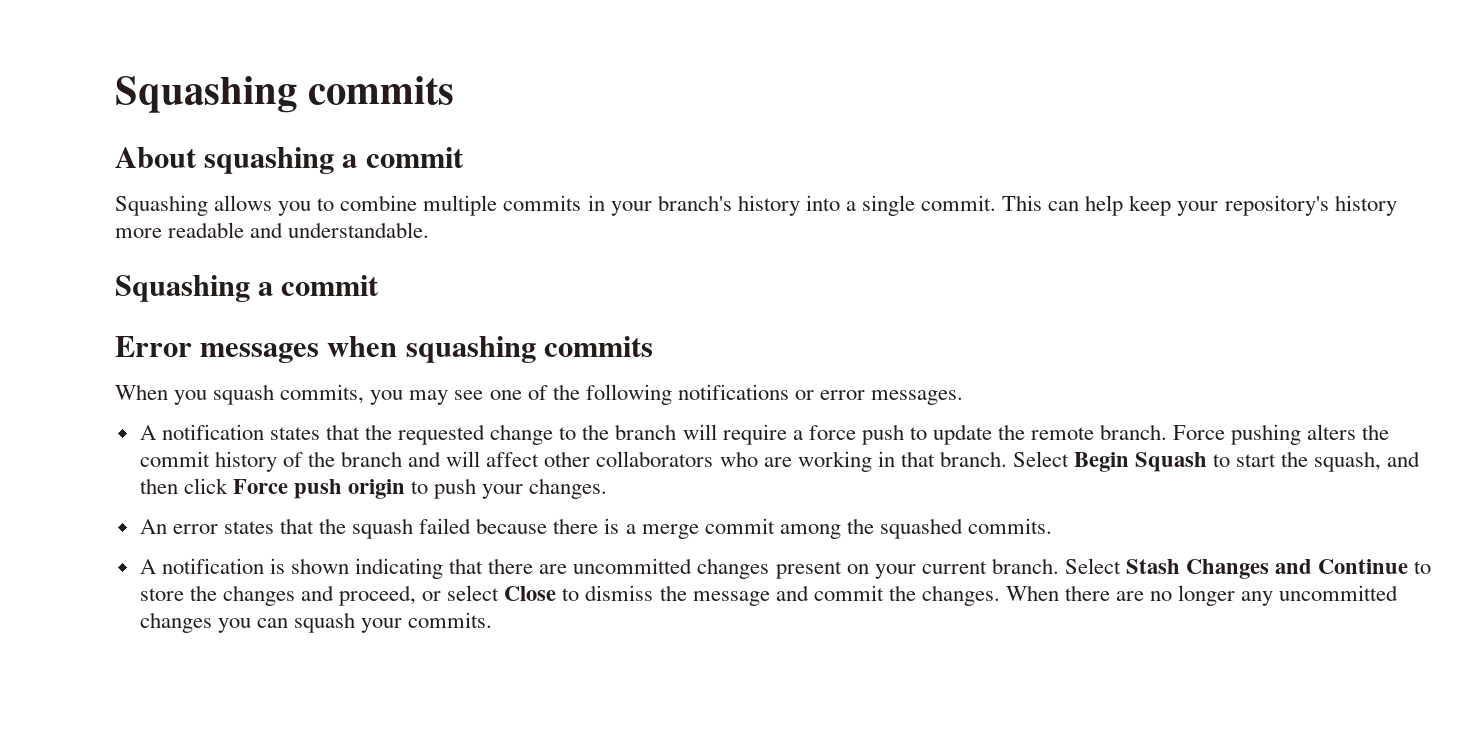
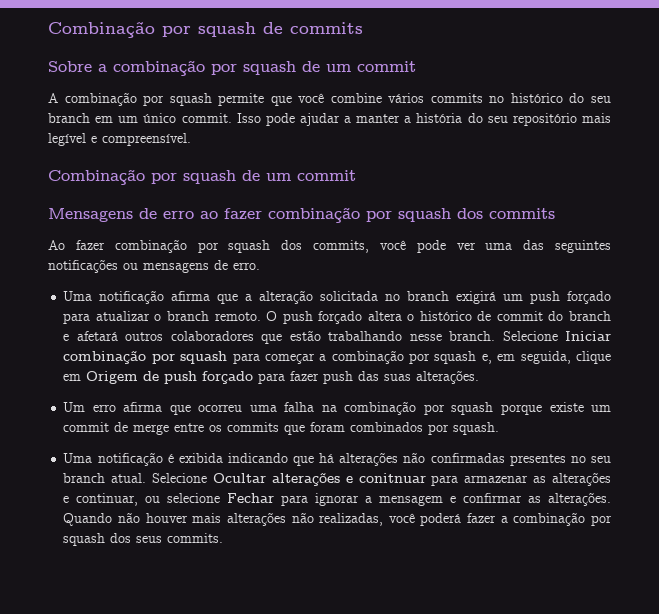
[115,76,454,113] [115,147,464,174] [115,195,1397,216] [115,222,430,238] [115,275,380,302] [115,336,653,363] [115,384,964,405] [139,424,1390,445] [139,451,1421,472] [139,478,608,499] [139,518,1052,539] [139,558,1432,579] [139,585,1399,606] [139,612,403,633] Squashing commits // About squashing a commit // Squashing allows you to combine multiple commits in your branch's history into a single commit. This can help keep your repository's history more readable and understandable. // Squashing a commit // Error messages when squashing commits // When you squash commits, you may see one of the following notifications or error messages. // A notification states that the requested change to the branch will require a force push to update the remote branch. Force pushing alters the commit history of the branch and will affect other collaborators who are working in that branch. Select Begin Squash to start the squash, and then click Force push origin to push your changes. // An error states that the squash failed because there is a merge commit among the squashed commits. // A notification is shown indicating that there are uncommitted changes present on your current branch. Select Stash Changes and Continue to store the changes and proceed, or select Close to dismiss the message and commit the changes. When there are no longer any uncommitted changes you can squash your -> [48,21,363,38] [48,60,416,76] [48,92,612,106] [48,113,611,126] [48,133,191,146] [48,169,356,185] [48,207,555,223] [48,239,611,253] [48,259,260,273] [63,290,612,304] [63,311,611,324] [63,330,611,344] [63,350,611,364] [63,370,480,384] [63,401,611,415] [63,422,500,435] [63,452,611,466] [63,472,612,486] [63,492,612,506] [63,512,612,526] [63,533,163,546] Combinação por squash de commits // Sobre a combinação por squash de um commit // A combinação por squash permite que você combine vários commits no histórico do seu branch em um único commit. Isso pode ajudar a manter a história do seu repositório mais legível e compreensível. // Combinação por squash de um commit // Mensagens de erro ao fazer combinação por squash dos commits // Ao fazer combinação por squash dos commits, você pode ver uma das seguintes notificações ou mensagens de erro. // Uma notificação afirma que a alteração solicitada no branch exigirá um push forçado para atualizar o branch remoto. O push forçado altera o histórico de commit do branch e afetará outros colaboradores que estão trabalhando nesse branch. Selecione Iniciar combinação por squash para começar a combinação por squash e, em seguida, clique em Origem de push forçado para fazer push das suas alterações. // Um erro afirma que ocorreu uma falha na combinação por squash porque existe um commit de merge entre os commits que foram combinados por squash. // Uma notificação é exibida indicando que há alterações não confirmadas presentes no seu branch atual. Selecione Ocultar alterações e conitnuar para armazenar as alterações e continuar, ou selecione Fechar para ignorar a mensagem e confirmar as alterações. Quando não houver mais alterações não realizadas, você poderá fazer a combinação por squash dos seus

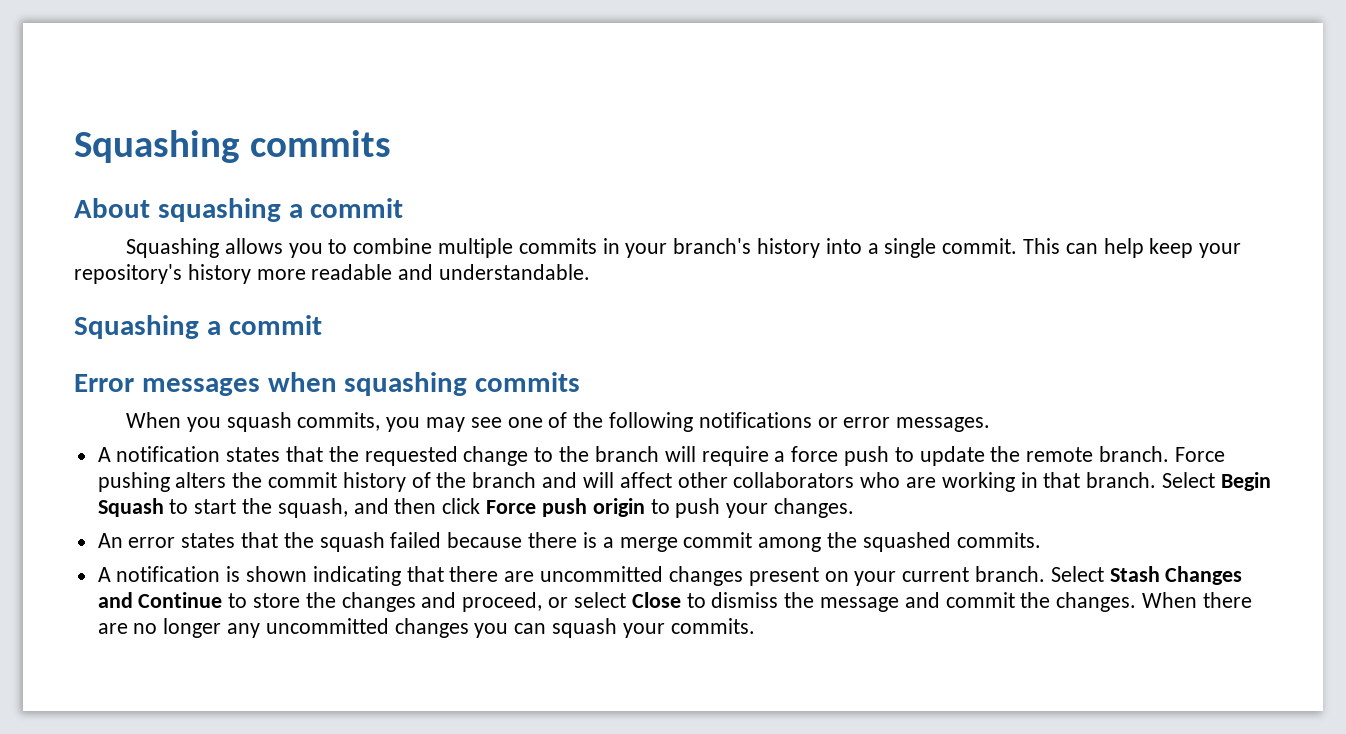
[48,21,363,38] [48,60,416,76] [48,92,612,106] [48,113,611,126] [48,133,191,146] [48,169,356,185] [48,207,555,223] [48,239,611,253] [48,259,260,273] [63,290,612,304] [63,311,611,324] [63,330,611,344] [63,350,611,364] [63,370,480,384] [63,401,611,415] [63,422,500,435] [63,452,611,466] [63,472,612,486] [63,492,612,506] [63,512,612,526] [63,533,163,546] Combinação por squash de commits // Sobre a combinação por squash de um commit // A combinação por squash permite que você combine vários commits no histórico do seu branch em um único commit. Isso pode ajudar a manter a história do seu repositório mais legível e compreensível. // Combinação por squash de um commit // Mensagens de erro ao fazer combinação por squash dos commits // Ao fazer combinação por squash dos commits, você pode ver uma das seguintes notificações ou mensagens de erro. // Uma notificação afirma que a alteração solicitada no branch exigirá um push forçado para atualizar o branch remoto. O push forçado altera o histórico de commit do branch e afetará outros colaboradores que estão trabalhando nesse branch. Selecione Iniciar combinação por squash para começar a combinação por squash e, em seguida, clique em Origem de push forçado para fazer push das suas alterações. // Um erro afirma que ocorreu uma falha na combinação por squash porque existe um commit de merge entre os commits que foram combinados por squash. // Uma notificação é exibida indicando que há alterações não confirmadas presentes no seu branch atual. Selecione Ocultar alterações e conitnuar para armazenar as alterações e continuar, ou selecione Fechar para ignorar a mensagem e confirmar as alterações. Quando não houver mais alterações não realizadas, você poderá fazer a combinação por squash dos seus -> [74,130,391,163] [74,198,404,222] [125,238,1242,258] [74,264,591,284] [74,315,322,339] [74,372,581,396] [125,412,991,432] [97,446,1225,466] [97,472,1271,492] [97,498,854,518] [97,532,1041,552] [97,566,1243,586] [97,592,1252,612] [97,618,665,638] Squashing commits // About squashing a commit // Squashing allows you to combine multiple commits in your branch's history into a single commit. This can help keep your repository's history more readable and understandable. // Squashing a commit // Error messages when squashing commits // When you squash commits, you may see one of the following notifications or error messages. // A notification states that the requested change to the branch will require a force push to update the remote branch. Force pushing alters the commit history of the branch and will affect other collaborators who are working in that branch. Select Begin Squash to start the squash, and then click Force push origin to push your changes. // An error states that the squash failed because there is a merge commit among the squashed commits. // A notification is shown indicating that there are uncommitted changes present on your current branch. Select Stash Changes and Continue to store the changes and proceed, or select Close to dismiss the message and commit the changes. When there are no longer any uncommitted changes you can squash your

